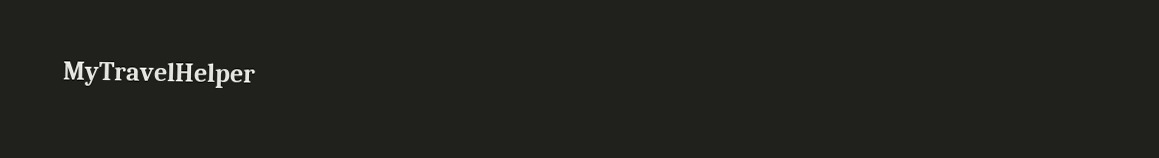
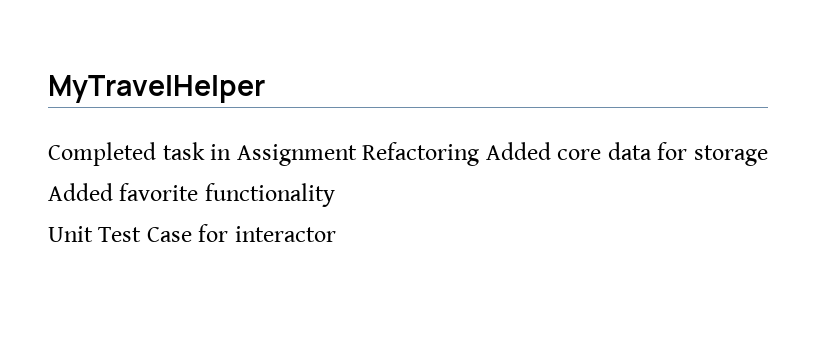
(256, 74) none -> [48,142,768,166] [48,183,335,207] [48,224,336,242] // Completed task in Assignment Refactoring Added core data for storage Added favorite functionality // Unit Test Case for interactor

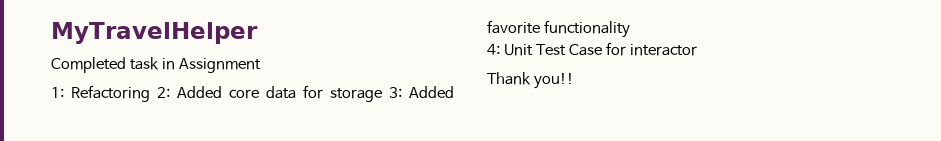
[362,142,480,166] Refactoring -> [51,85,170,102] // 1: Refactoring 2:
(768, 155) none -> [389,87,402,98] 3:
(335, 195) none -> [487,44,500,55] 4:
(336, 234) none -> [487,72,574,89] // Thank you!!

